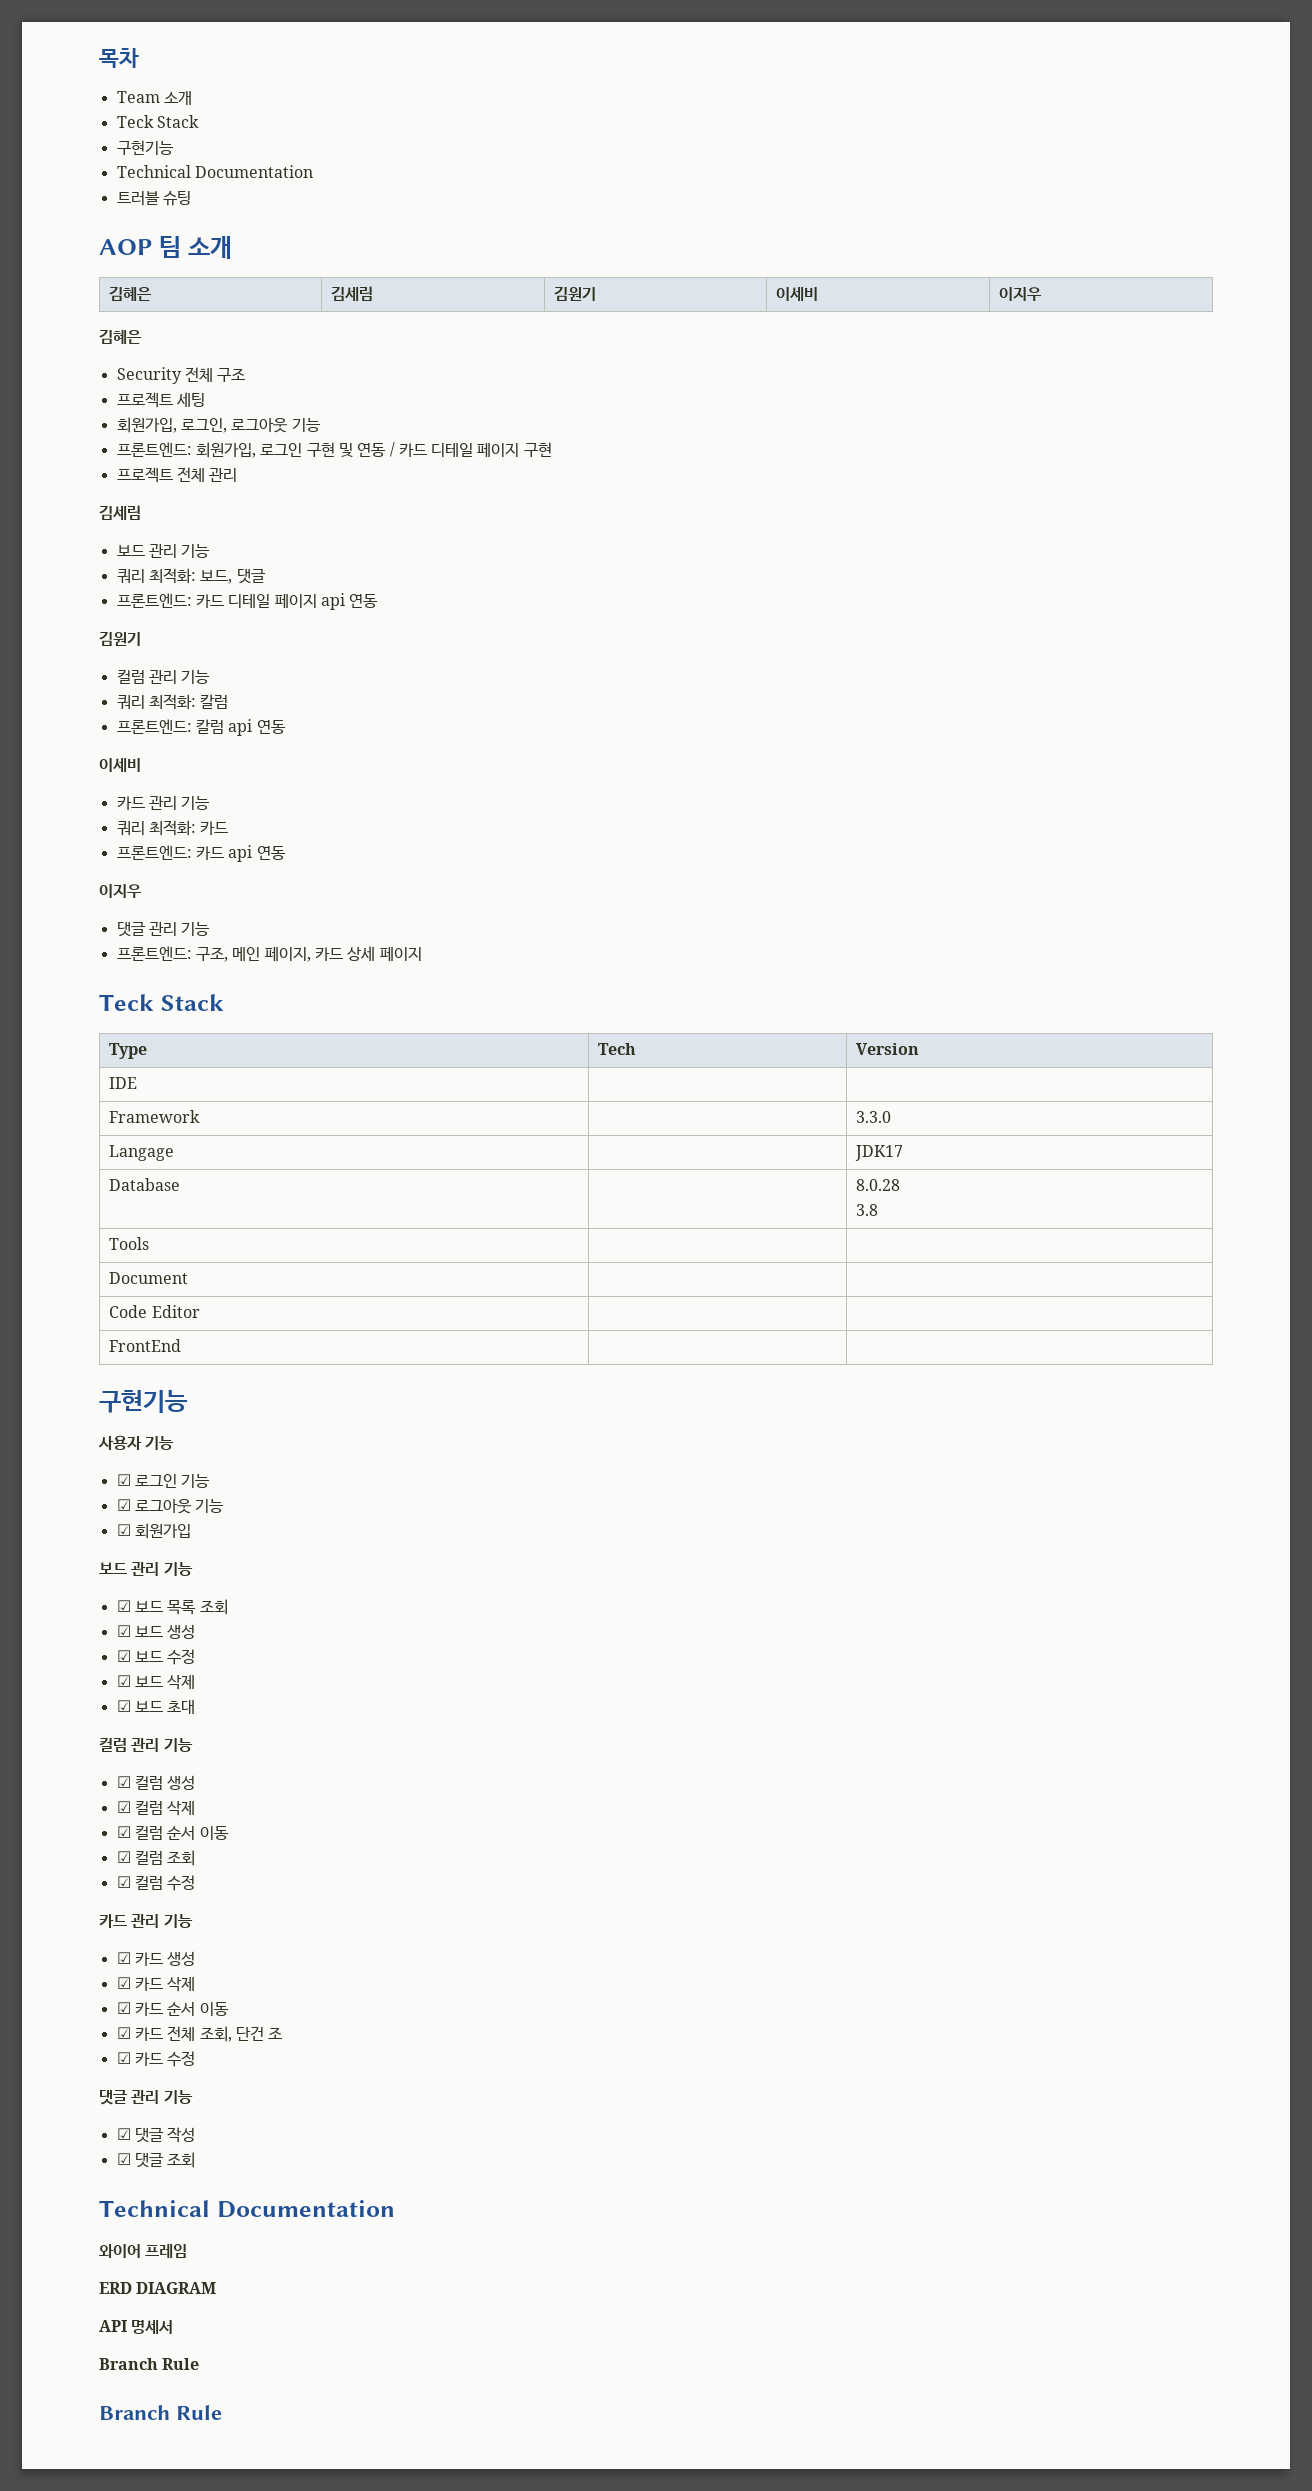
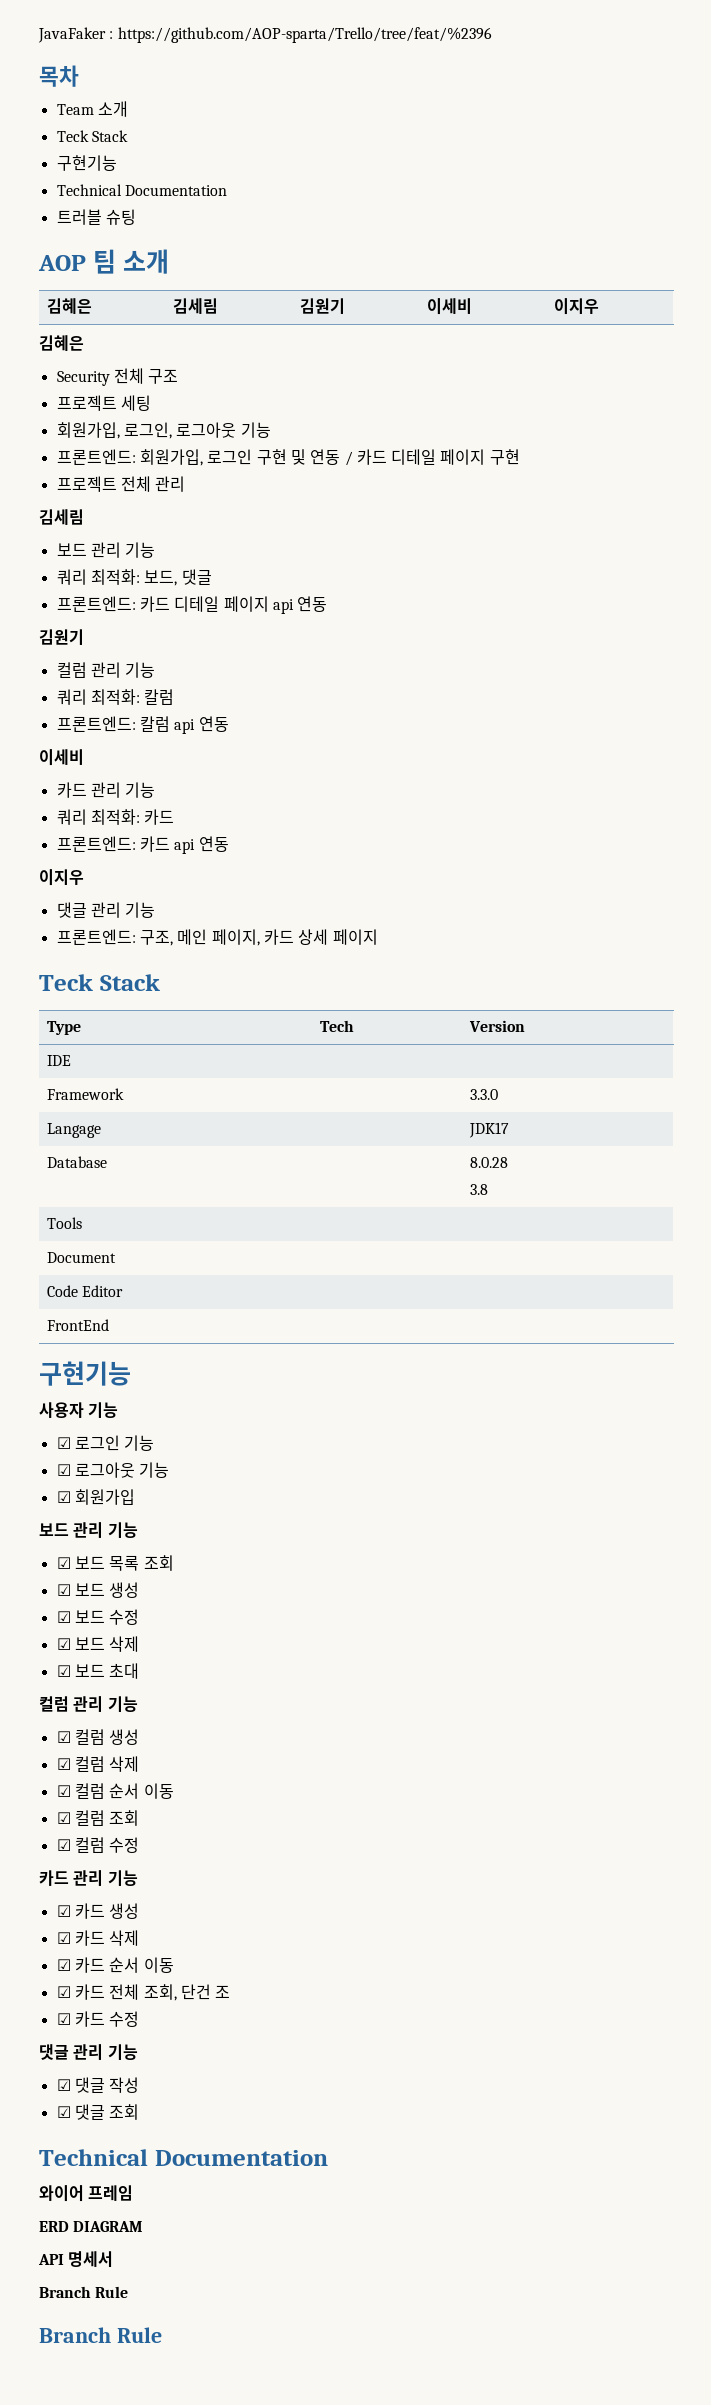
(99, 58) none -> [38,27,492,43] JavaFaker : https://github.com/AOP-sparta/Trello/tree/feat/%2396 //

